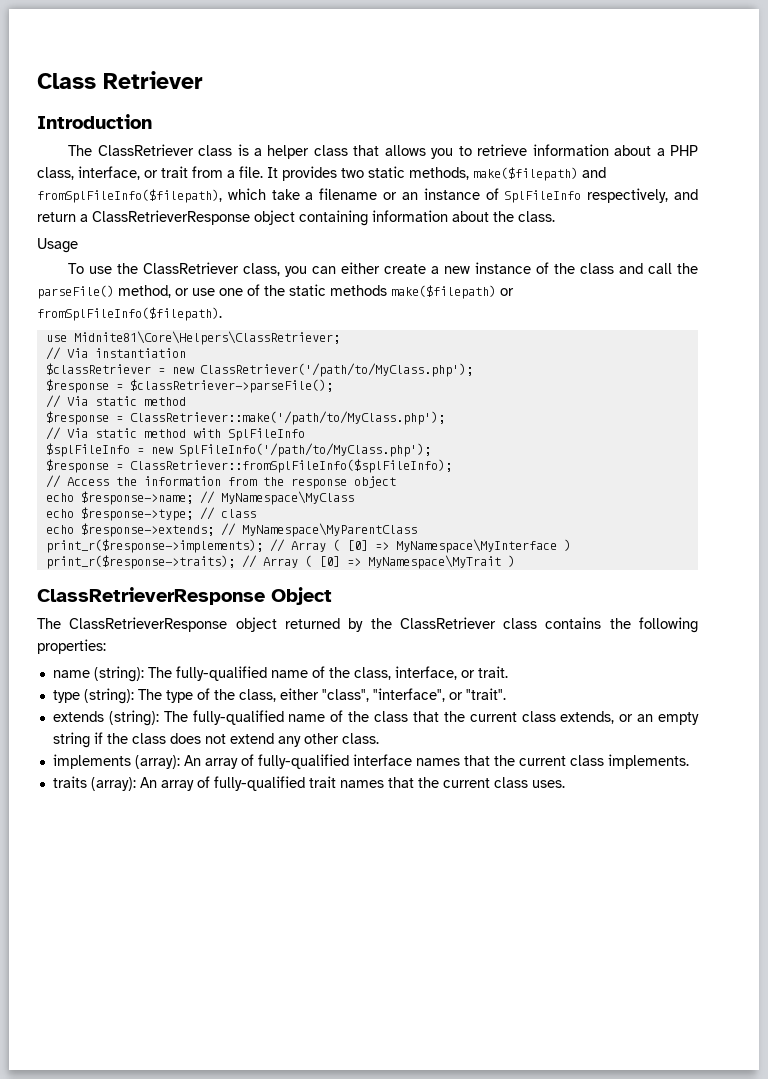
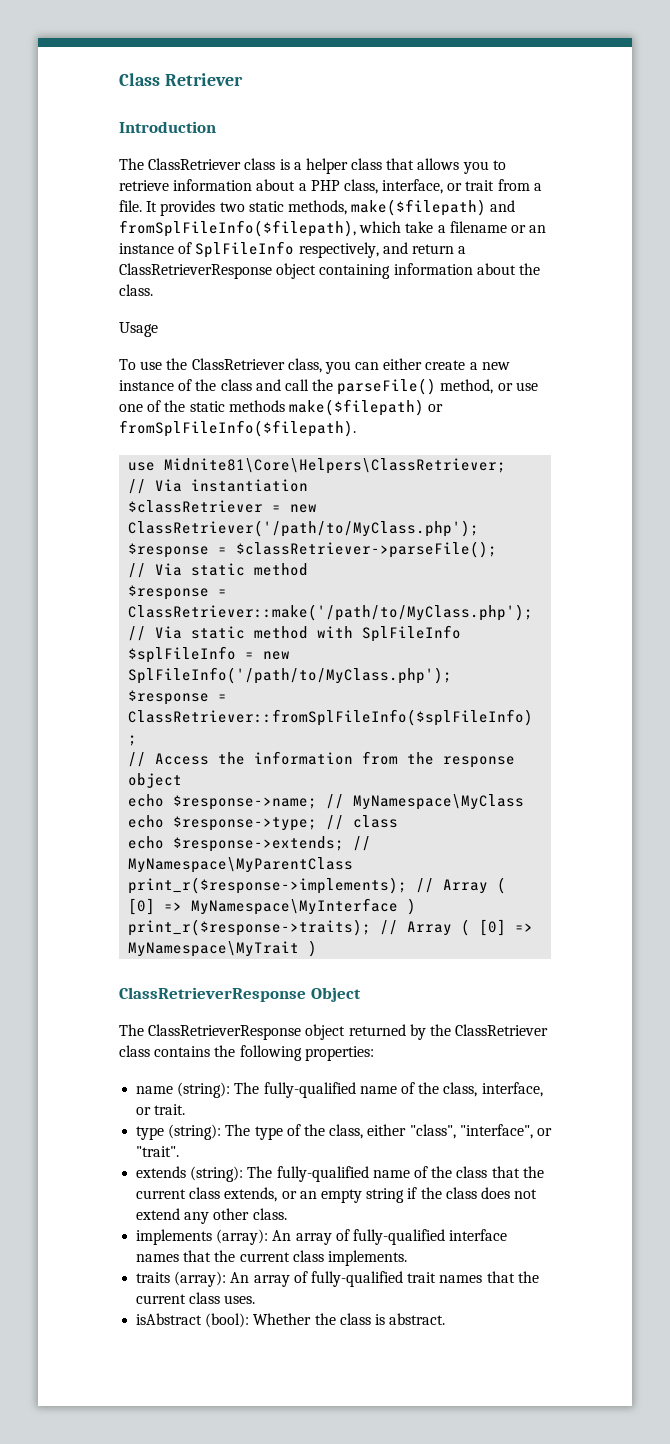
(565, 784) none -> [136,1313,446,1328] // isAbstract (bool): Whether the class is abstract.

